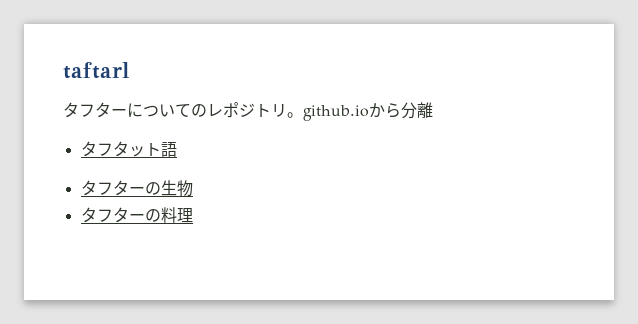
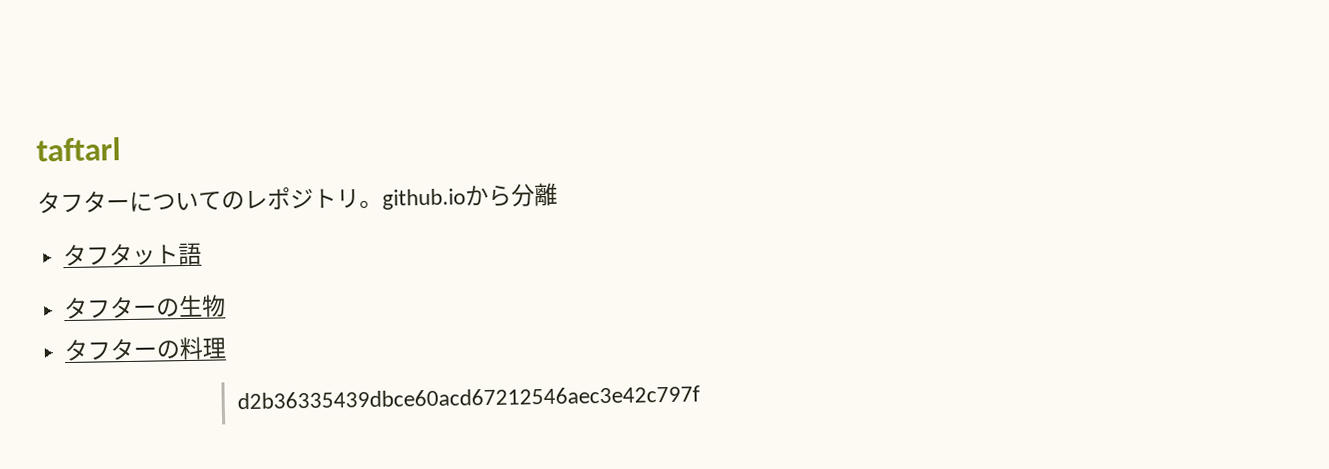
(193, 215) none -> [236,385,700,410] // d2b36335439dbce60acd67212546aec3e42c797f

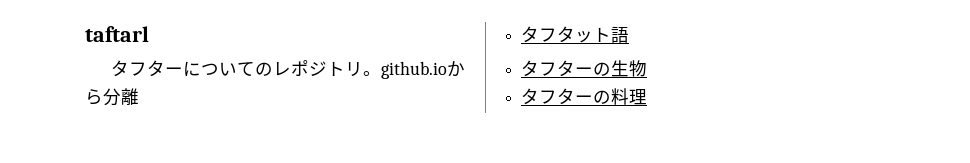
[236,385,700,410] // d2b36335439dbce60acd67212546aec3e42c797f -> (648, 97) none

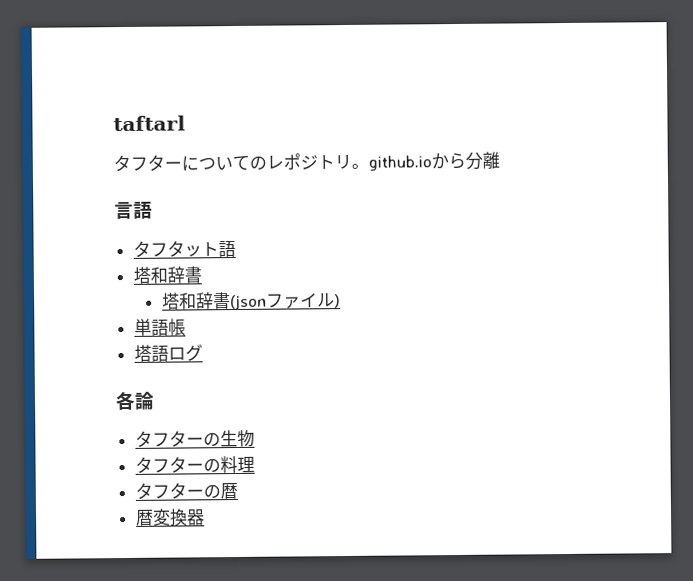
(139, 96) none -> [114,201,153,220] // 言語
(630, 34) none -> [132,266,202,284] [161,292,341,311] [133,318,186,336] [133,344,203,362] [115,390,155,411] // 塔和辞書 // 塔和辞書(jsonファイル) // 単語帳 // 塔語ログ // 各論
(648, 97) none -> [134,482,238,500] [134,508,205,527] // タフターの暦 // 暦変換器

